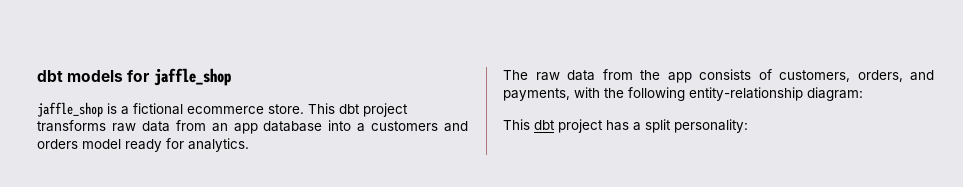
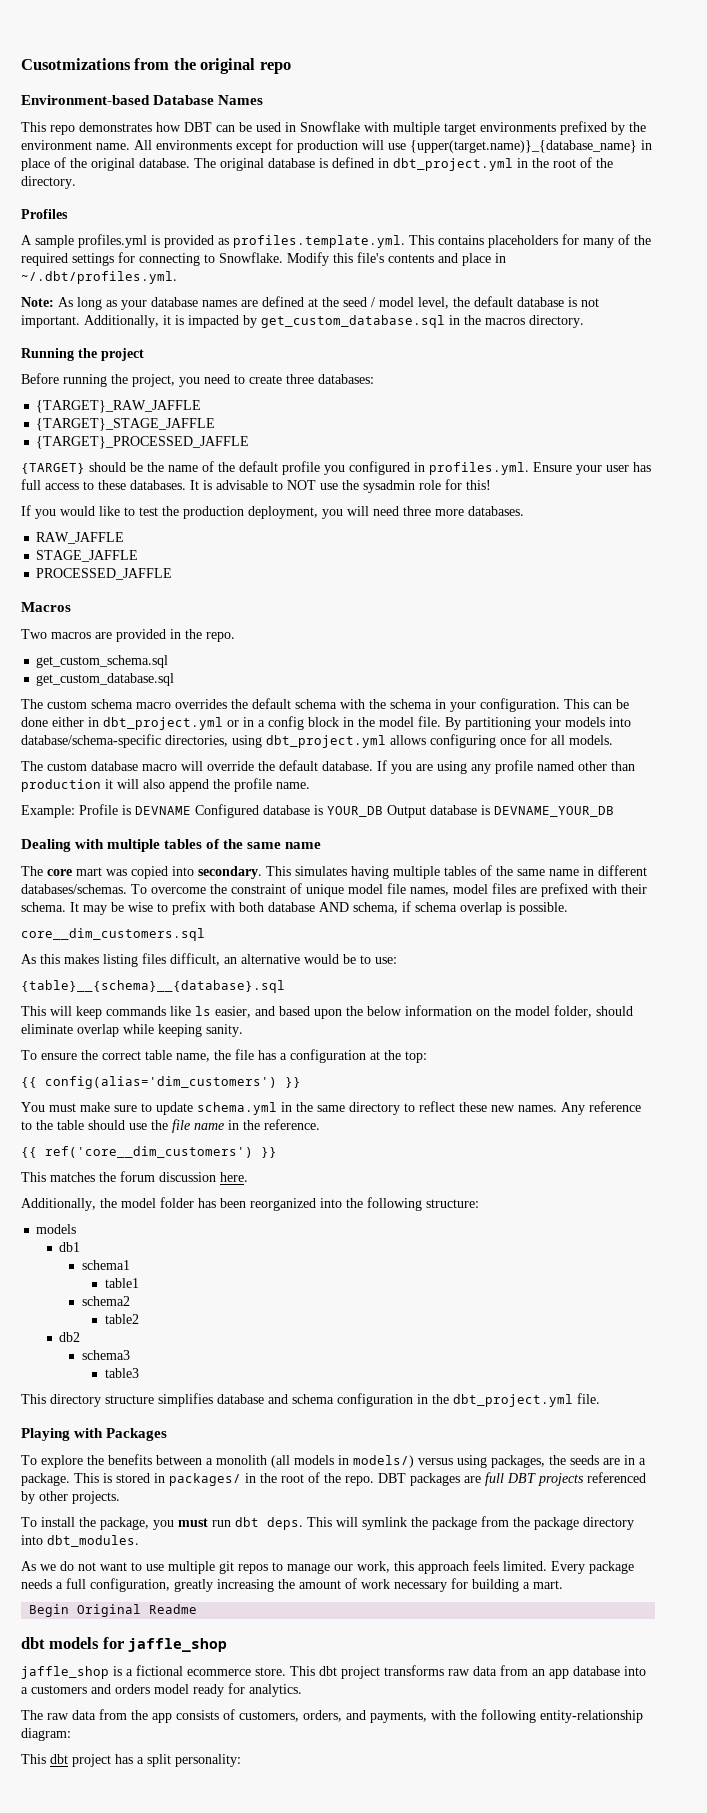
(37, 76) none -> [21,58,291,74] [21,95,264,105] [21,121,646,135] [21,139,652,153] [21,157,613,171] [21,176,76,189] [21,209,68,219] [21,234,651,248] [21,252,506,266] [21,271,177,284] [21,296,599,310] [21,315,584,328] [21,348,144,361] [21,373,374,387] [36,400,202,413] [36,418,216,431] [36,436,250,449] [21,461,651,475] [21,479,491,493] [21,505,524,519] [36,532,125,544] [36,550,139,562] [36,568,173,580] [21,602,71,612] [21,629,235,642] [36,655,169,668] [36,673,175,686] [21,698,629,712] [21,716,631,730] [21,734,613,748] [21,760,635,774] [21,778,310,792] [21,804,614,818] [21,839,322,852] [21,865,647,879] [21,883,647,897] [21,901,568,915] [21,928,205,941] [21,953,397,967] [21,980,285,993] [21,1005,633,1019] [21,1024,243,1037] [21,1049,427,1063] [21,1076,301,1089] [21,1101,641,1115] [21,1119,320,1133] [21,1146,277,1158] [21,1171,248,1182] [21,1197,479,1211] [36,1224,77,1234] [59,1242,81,1252] [81,1260,130,1270] [104,1278,139,1288] [81,1296,130,1306] [104,1314,139,1324] [59,1332,81,1342] [81,1350,130,1360] [104,1368,139,1378] [21,1393,600,1407] [21,1428,168,1441] [21,1454,646,1468] [21,1472,646,1486] [21,1491,120,1504] [21,1516,634,1530] [21,1535,139,1547] [21,1560,634,1574] [21,1578,563,1592] [29,1604,198,1617] Cusotmizations from the original repo // Environment-based Database Names // This repo demonstrates how DBT can be used in Snowflake with multiple target environments prefixed by the environment name. All environments except for production will use {upper(target.name)}_{database_name} in place of the original database. The original database is defined in dbt_project.yml in the root of the directory. // Profiles // A sample profiles.yml is provided as profiles.template.yml. This contains placeholders for many of the required settings for connecting to Snowflake. Modify this file's contents and place in ~/.dbt/profiles.yml. // Note: As long as your database names are defined at the seed / model level, the default database is not important. Additionally, it is impacted by get_custom_database.sql in the macros directory. // Running the project // Before running the project, you need to create three databases: // {TARGET}_RAW_JAFFLE // {TARGET}_STAGE_JAFFLE // {TARGET}_PROCESSED_JAFFLE // {TARGET} should be the name of the default profile you configured in profiles.yml. Ensure your user has full access to these databases. It is advisable to NOT use the sysadmin role for this! // If you would like to test the production deployment, you will need three more databases. // RAW_JAFFLE // STAGE_JAFFLE // PROCESSED_JAFFLE // Macros // Two macros are provided in the repo. // get_custom_schema.sql // get_custom_database.sql // The custom schema macro overrides the default schema with the schema in your configuration. This can be done either in dbt_project.yml or in a config block in the model file. By partitioning your models into database/schema-specific directories, using dbt_project.yml allows configuring once for all models. // The custom database macro will override the default database. If you are using any profile named other than production it will also append the profile name. // Example: Profile is DEVNAME Configured database is YOUR_DB Output database is DEVNAME_YOUR_DB // Dealing with multiple tables of the same name // The core mart was copied into secondary. This simulates having multiple tables of the same name in different databases/schemas. To overcome the constraint of unique model file names, model files are prefixed with their schema. It may be wise to prefix with both database AND schema, if schema overlap is possible. // core__dim_customers.sql // As this makes listing files difficult, an alternative would be to use: // {table}__{schema}__{database}.sql // This will keep commands like ls easier, and based upon the below information on the model folder, should eliminate overlap while keeping sanity. // To ensure the correct table name, the file has a configuration at the top: // {{ config(alias='dim_customers') }} // You must make sure to update schema.yml in the same directory to reflect these new names. Any reference to the table should use the file name in the reference. // {{ ref('core__dim_customers') }} // This matches the forum discussion here. // Additionally, the model folder has been reorganized into the following structure: // models // db1 // schema1 // table1 // schema2 // table2 // db2 // schema3 // table3 // This directory structure simplifies database and schema configuration in the dbt_project.yml file. // Playing with Packages // To explore the benefits between a monolith (all models in models/) versus using packages, the seeds are in a package. This is stored in packages/ in the root of the repo. DBT packages are full DBT projects referenced by other projects. // To install the package, you must run dbt deps. This will symlink the package from the package directory into dbt_modules. // As we do not want to use multiple git repos to manage our work, this approach feels limited. Every package needs a full configuration, greatly increasing the amount of work necessary for building a mart. // Begin Original Readme //

